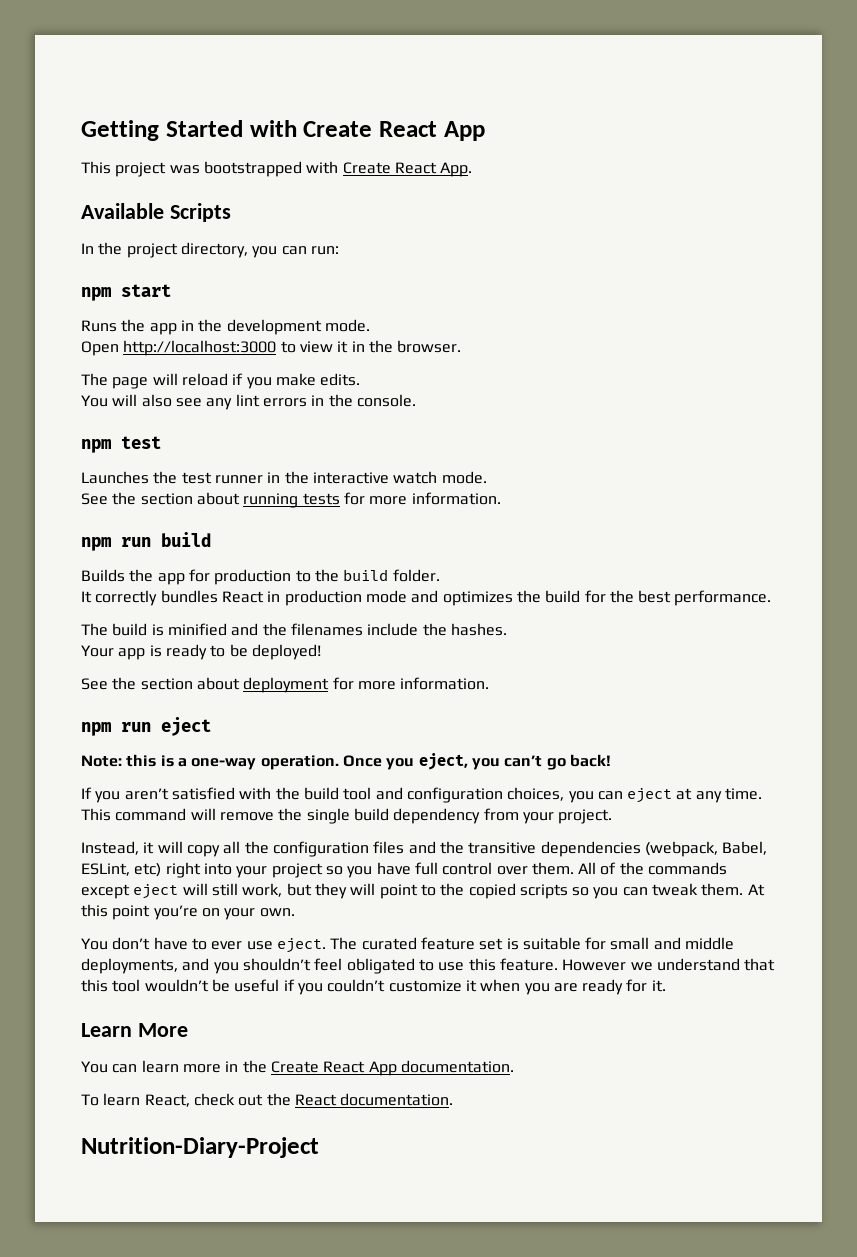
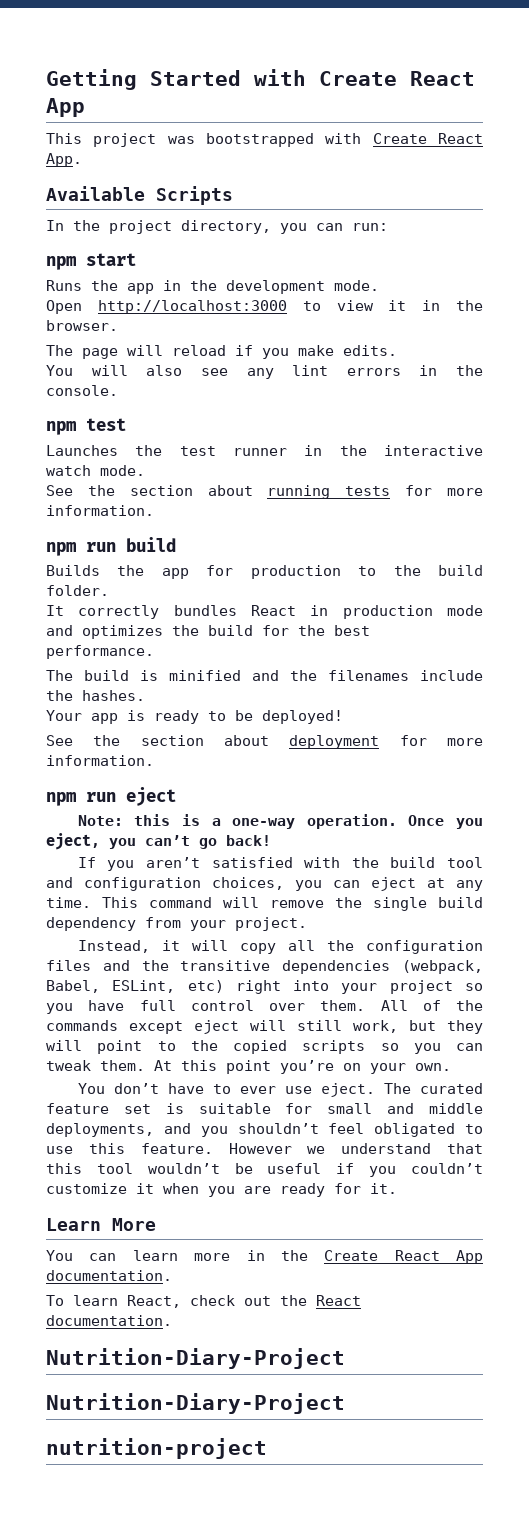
(319, 1147) none -> [46,1393,345,1414] [46,1438,267,1459] // Nutrition-Diary-Project // nutrition-project

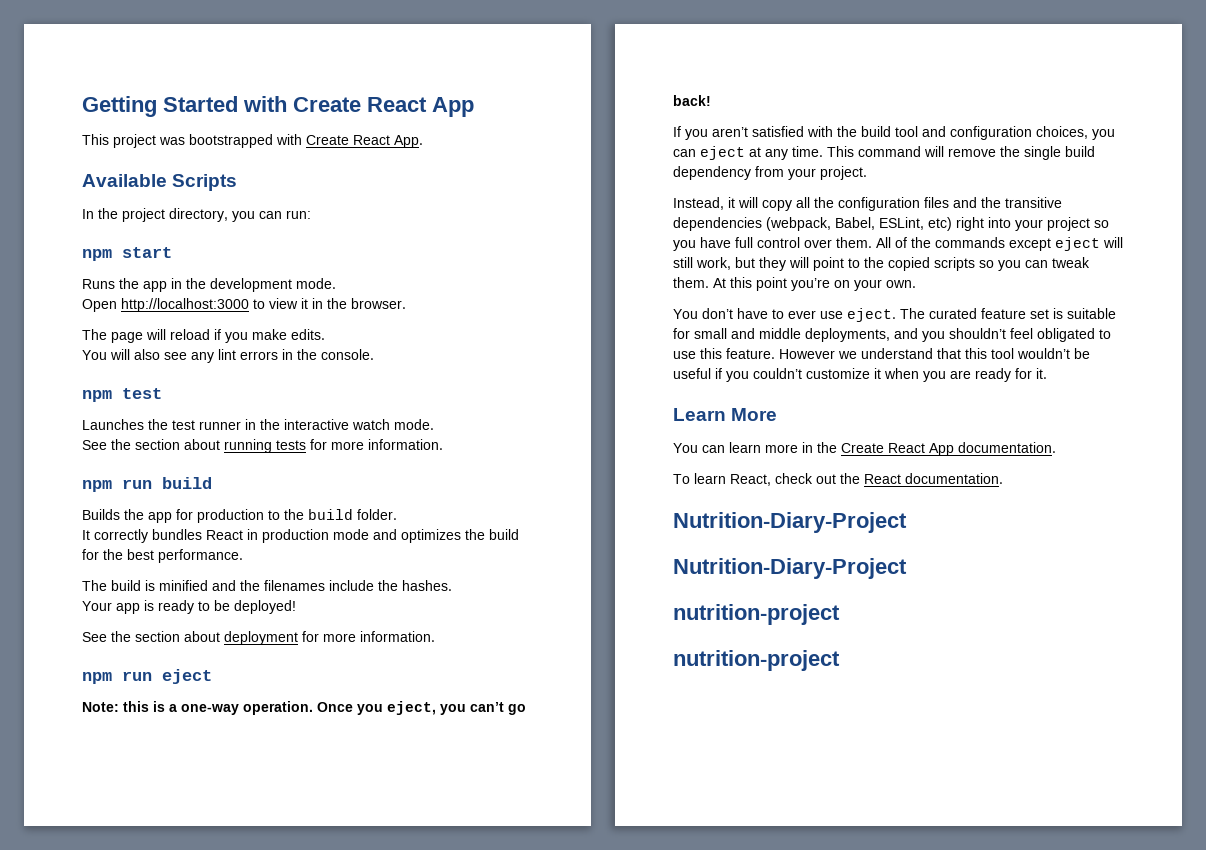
(267, 1448) none -> [673,650,840,671] // nutrition-project

